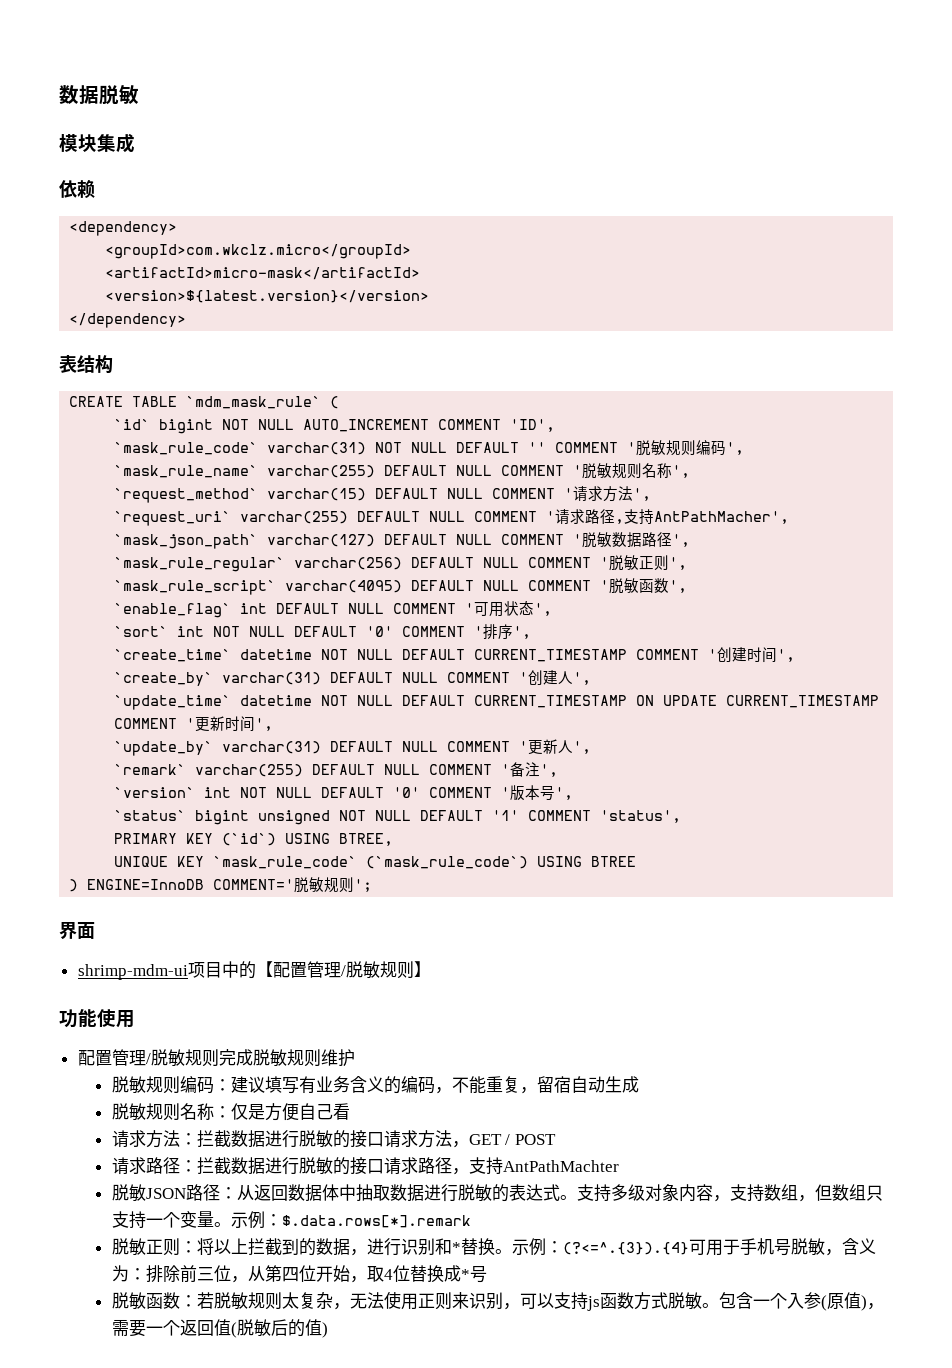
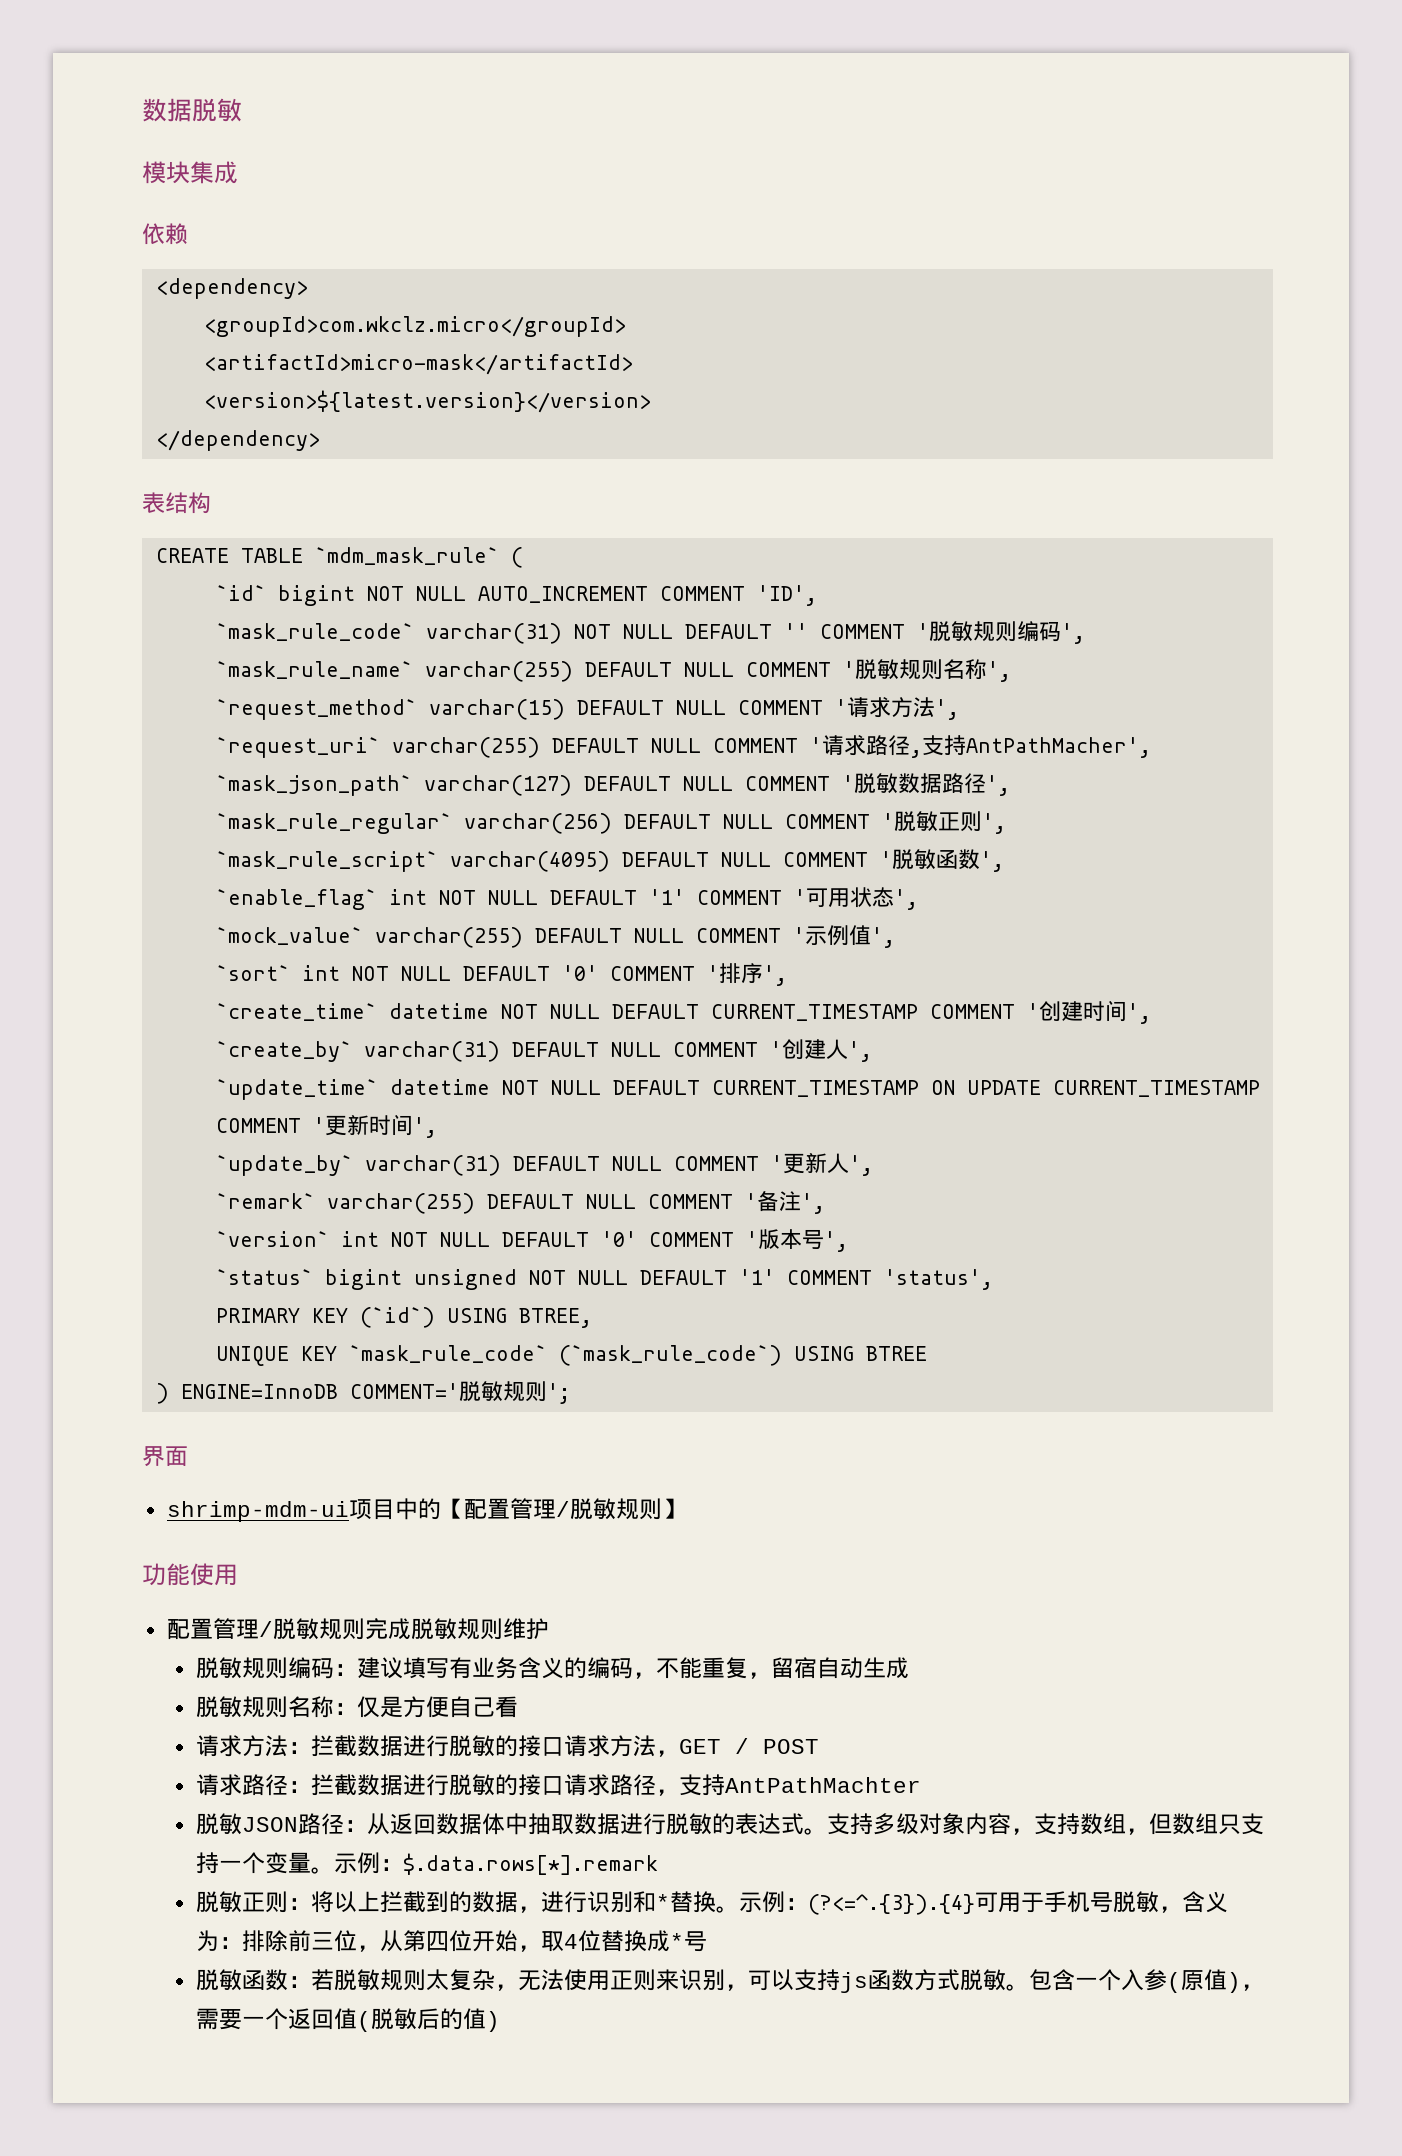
[276,603,385,614] DEFAULT NULL -> [438,889,685,905] NOT NULL DEFAULT '1'
(553, 609) none -> [215,925,895,948] // `mock_value` varchar(255) DEFAULT NULL COMMENT '示例值',

